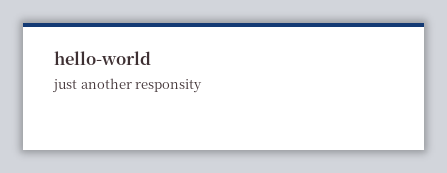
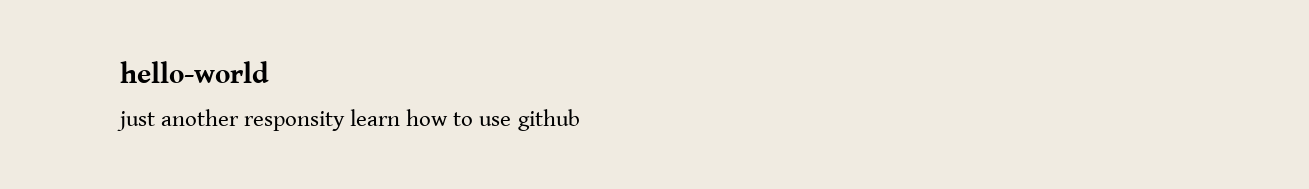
(203, 86) none -> [350,109,580,131] learn how to use github

